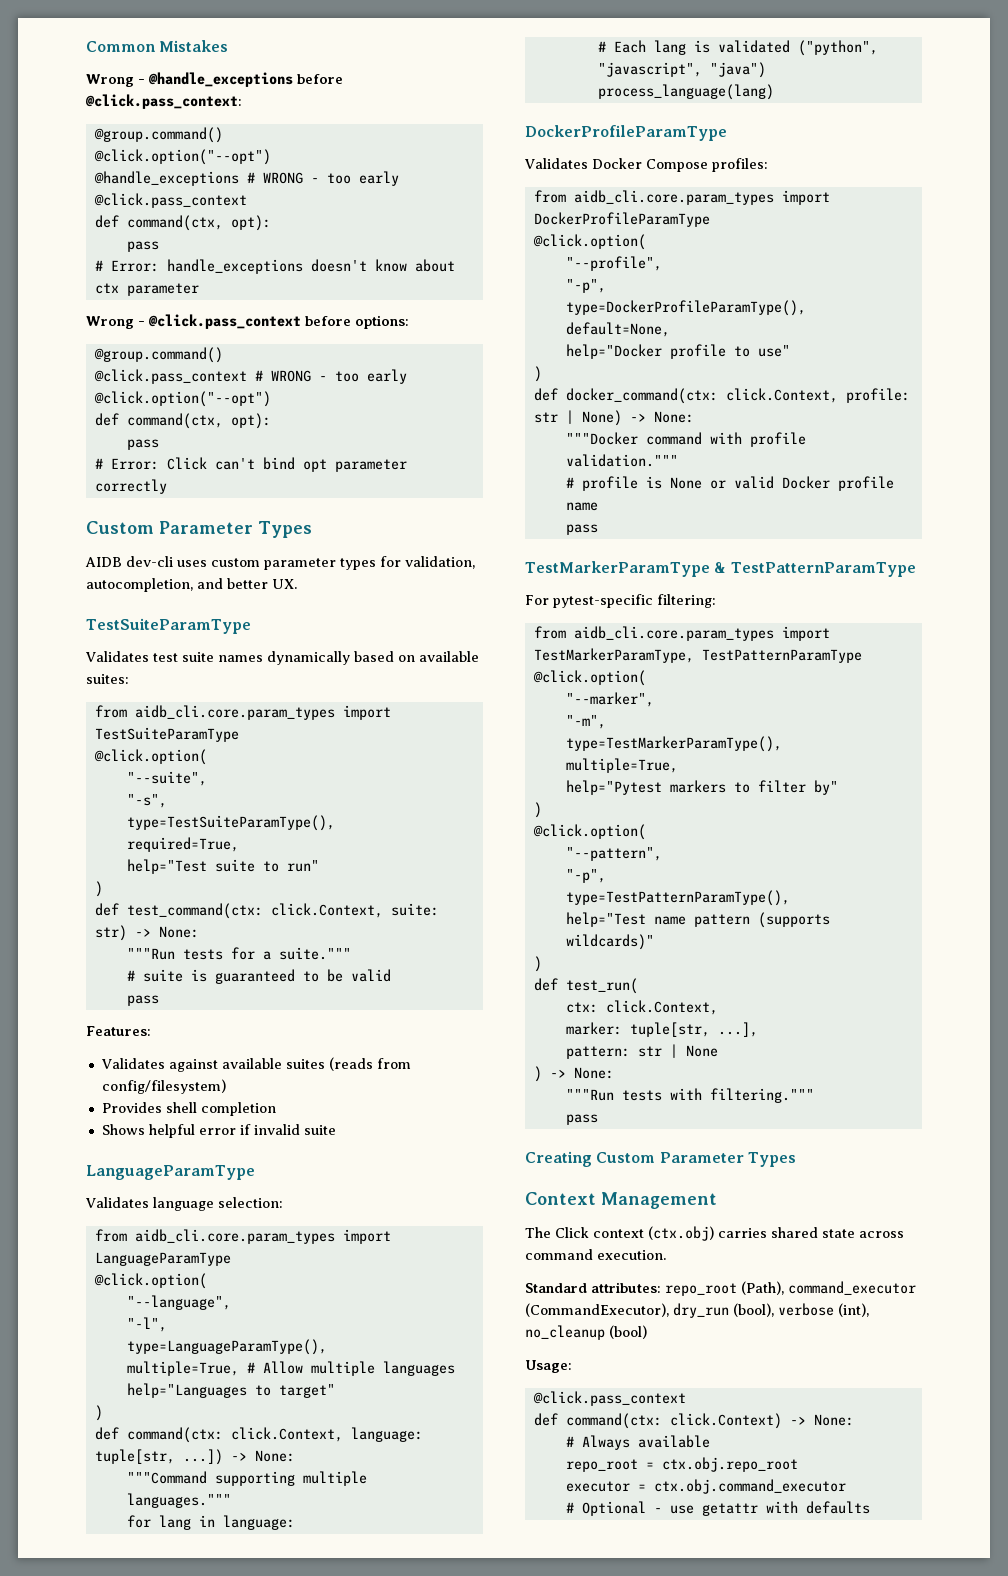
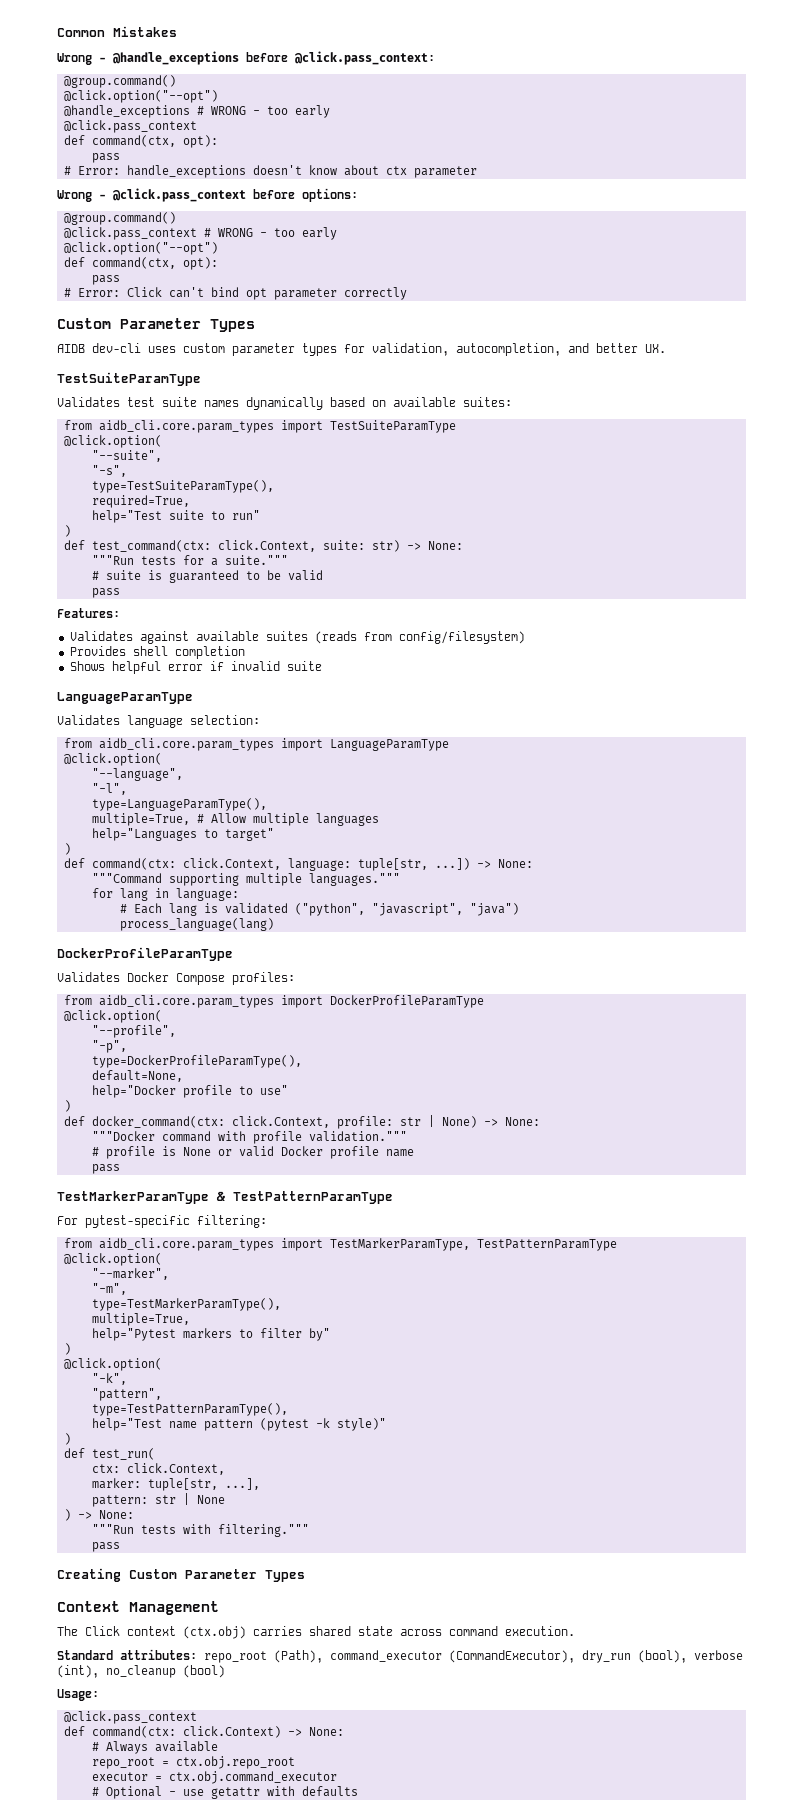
[565,847,662,861] [565,869,606,883] "--pattern", // "-p", -> [91,1373,127,1385] [91,1388,162,1401] "-k", // "pattern",
[757,912,830,928] [565,934,654,950] (supports wildcards)" -> [259,1418,386,1431] (pytest -k style)"

